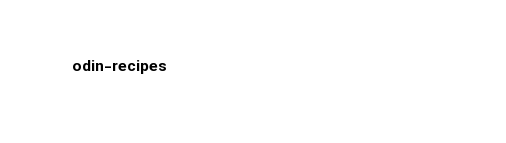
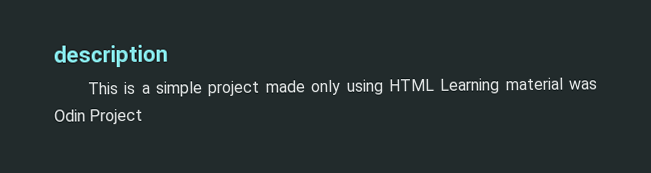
[72,60,167,74] odin-recipes -> [53,44,168,68] [86,77,598,97] [54,108,144,125] description // This is a simple project made only using HTML Learning material was Odin Project

